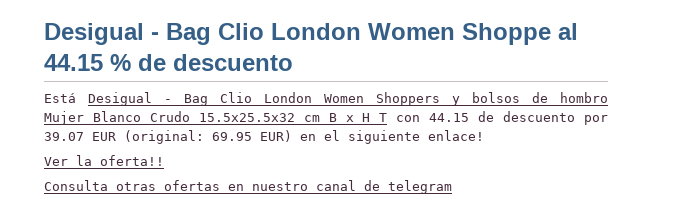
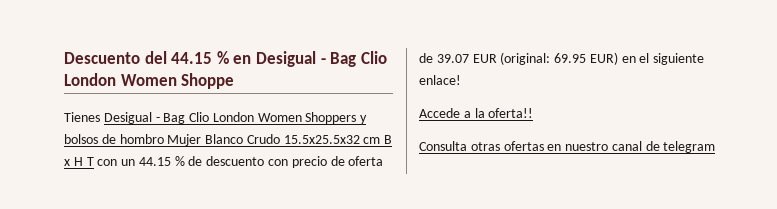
(44, 34) none -> [64,51,252,64] Descuento del 44.15 % en
[558,23,578,40] [44,54,293,71] [44,93,76,103] al 44.15 % de descuento // Está -> [64,112,100,122] // Tienes
[429,111,608,125] 44.15 de descuento por -> [121,156,384,168] [419,53,433,63] un 44.15 % de descuento con precio de oferta de
[44,157,68,166] Ver -> [419,108,471,118] Accede a

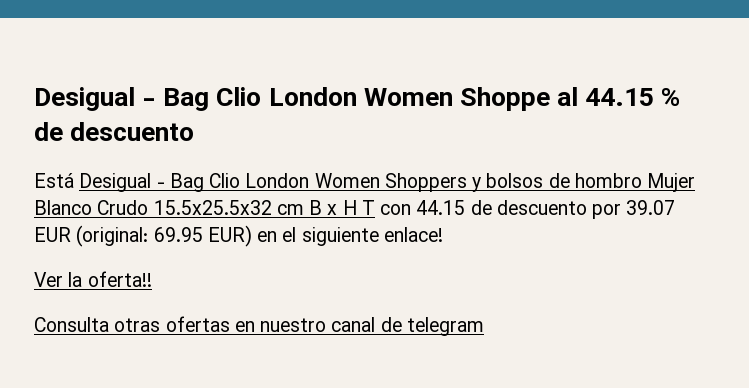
[64,51,252,64] Descuento del 44.15 % en -> (34, 99) none
[64,112,100,122] // Tienes -> [557,87,681,106] [34,122,195,141] [34,173,74,188] al 44.15 % de descuento // Está
[121,156,384,168] [419,53,433,63] un 44.15 % de descuento con precio de oferta de -> [416,200,622,219] 44.15 de descuento por
[419,108,471,118] Accede a -> [34,272,63,287] Ver

